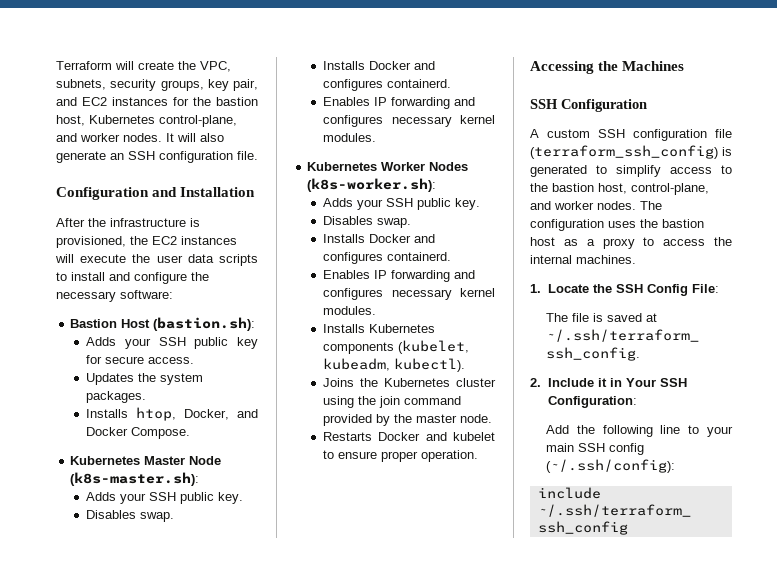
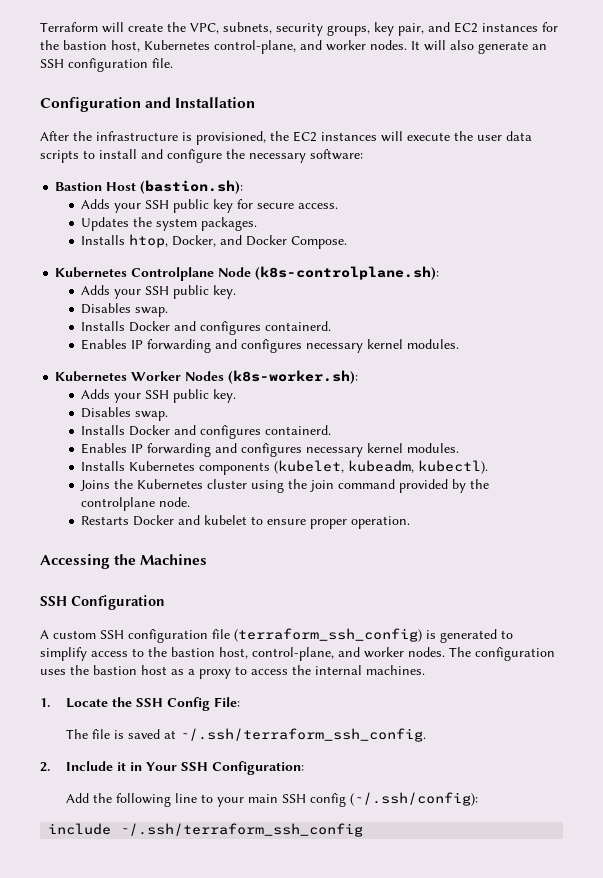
[144,456,222,465] [70,472,200,486] Master Node (k8s-master.sh): -> [131,266,440,281] Controlplane Node (k8s-controlplane.sh):
[416,414,458,423] master -> [81,497,156,511] controlplane

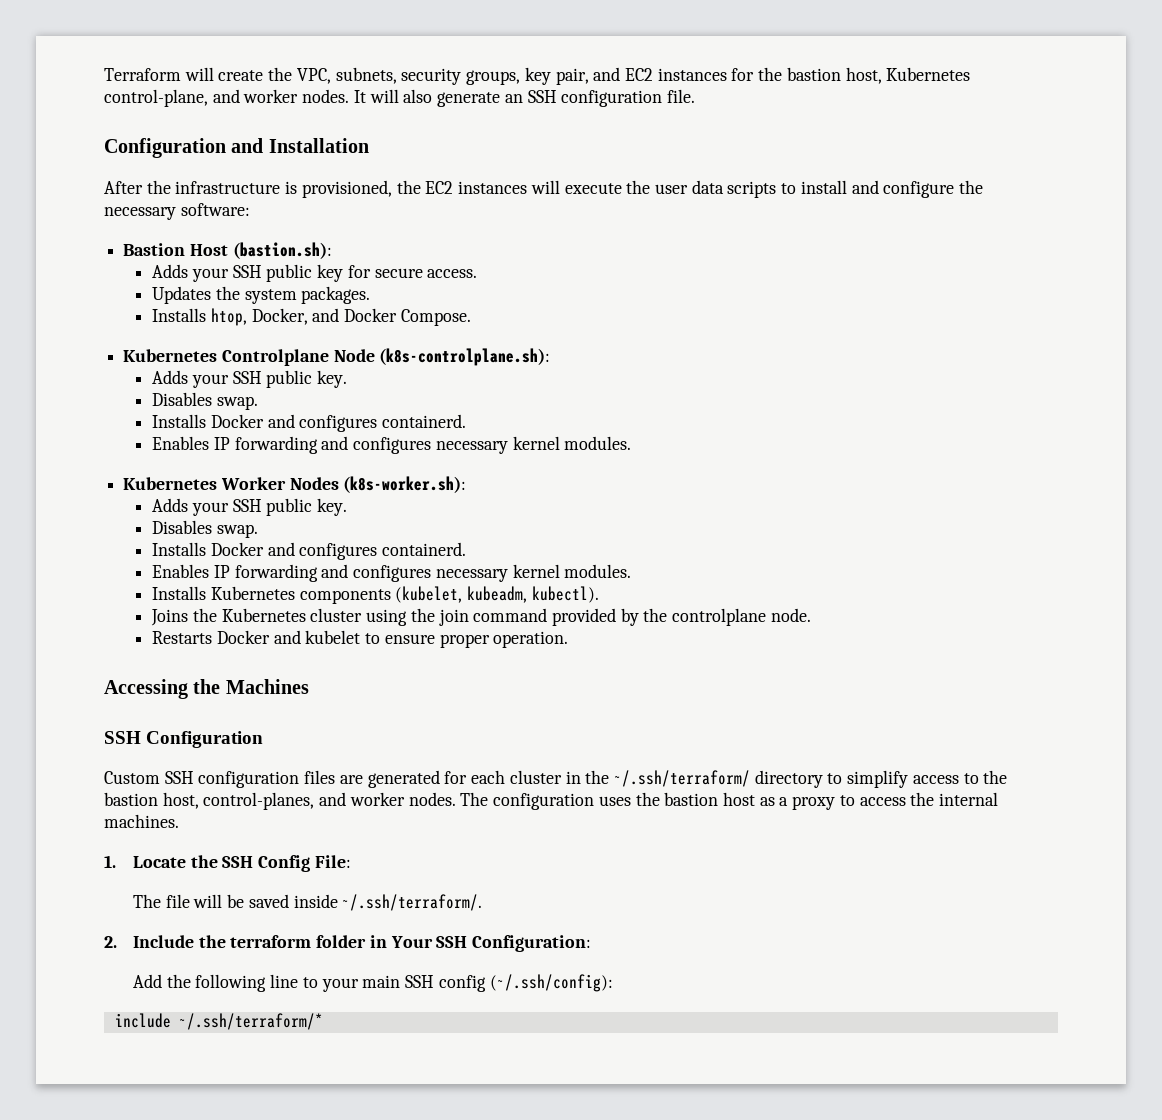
[40,628,497,643] A custom SSH configuration file (terraform_ssh_config) is generated -> [104,770,823,788] Custom SSH configuration files are generated for each cluster in the ~/.ssh/terraform/ directory
[252,647,334,661] control-plane, -> [203,792,315,810] control-planes,
[113,728,426,742] is saved at ~/.ssh/terraform_ssh_config. -> [193,894,483,911] will be saved inside ~/.ssh/terraform/.
[116,762,126,771] it -> [198,935,367,948] the terraform folder
[120,823,364,837] ~/.ssh/terraform_ssh_config -> [178,1013,323,1030] ~/.ssh/terraform/*

